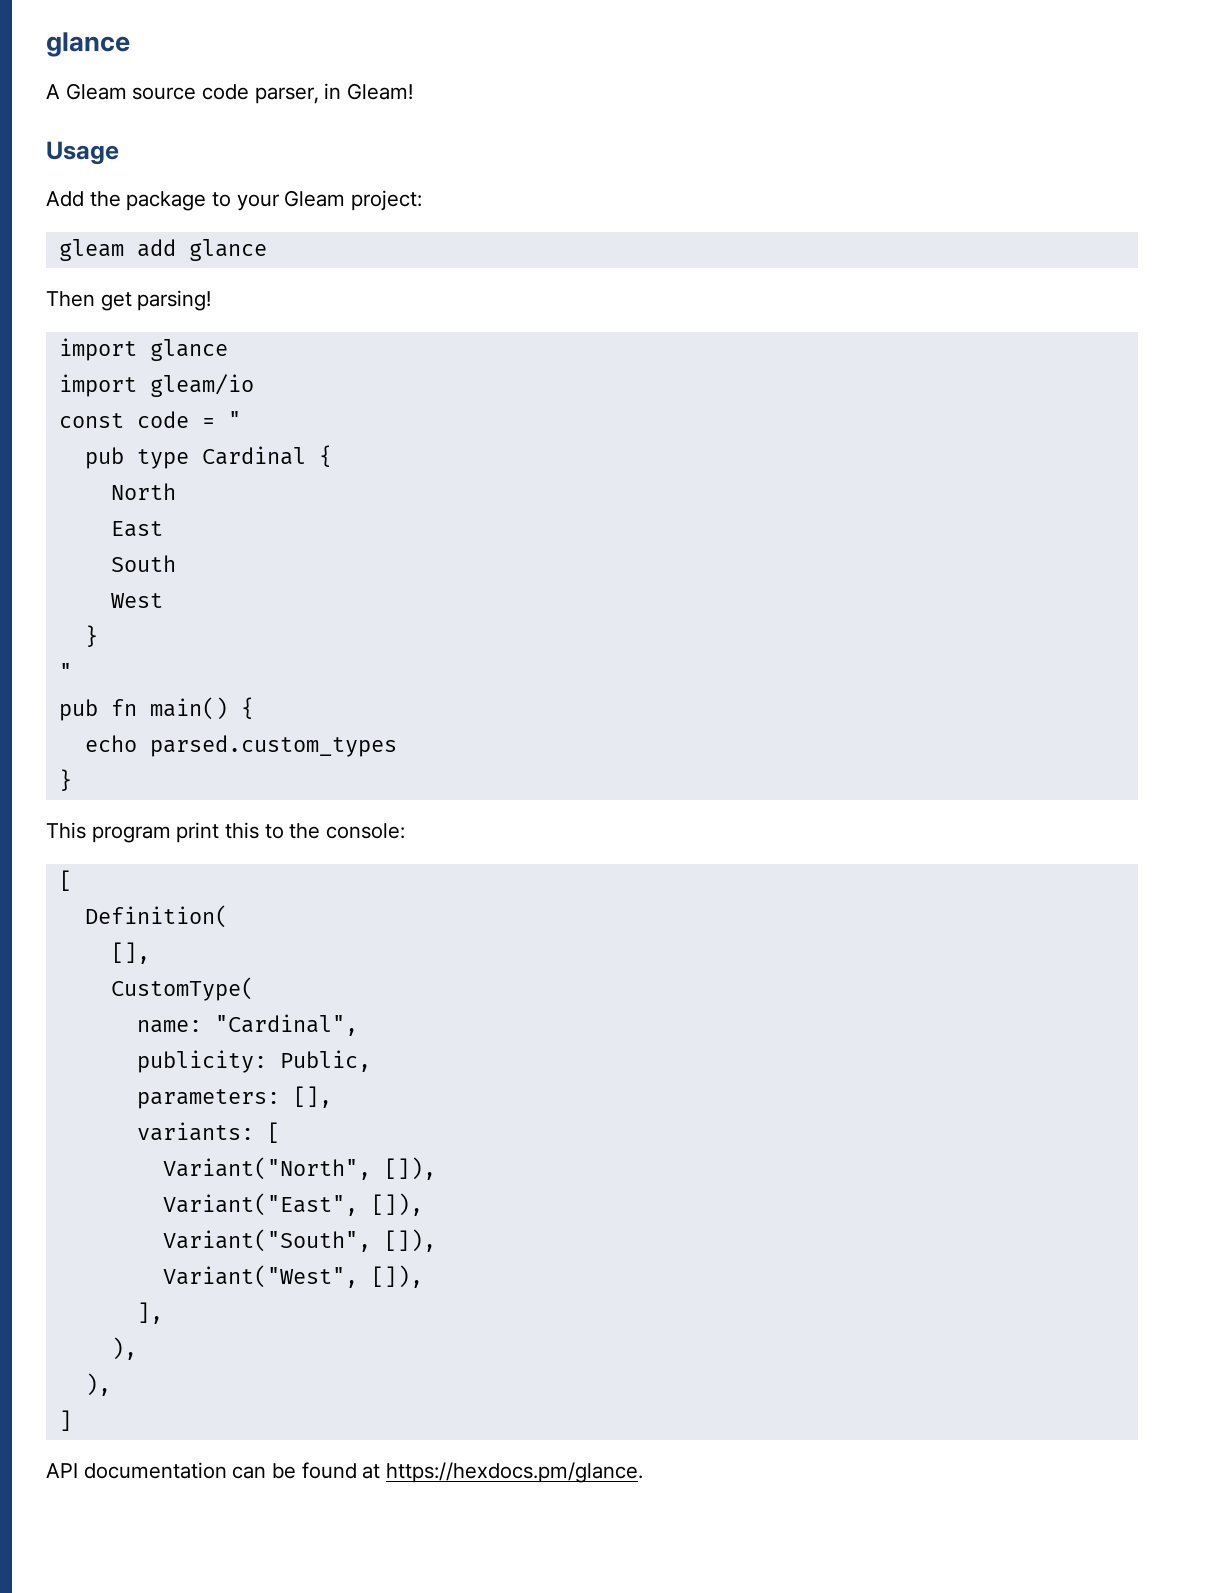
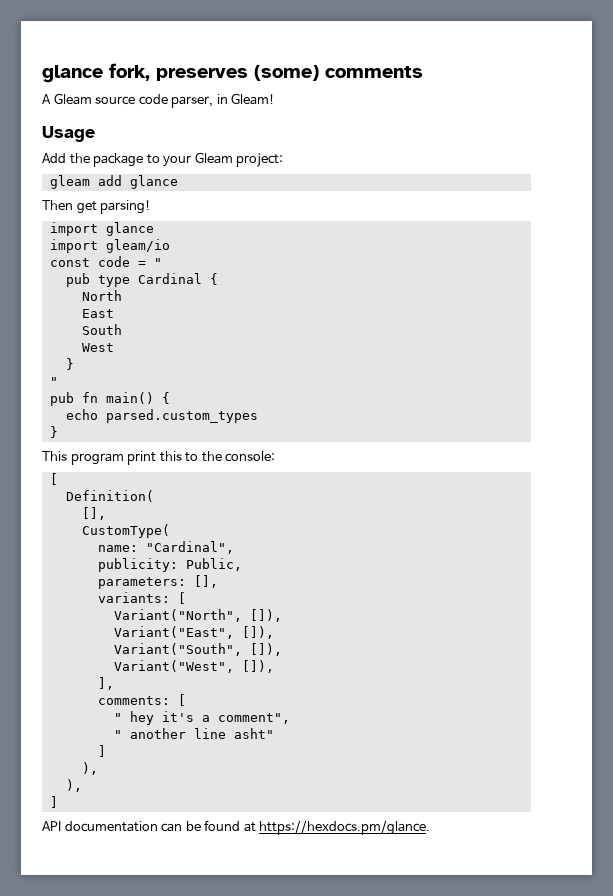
[46,32,130,57] glance -> [42,63,423,83] glance fork, preserves (some) comments
(163, 1313) none -> [97,694,186,706] [113,711,290,725] [113,728,274,739] [97,745,106,757] // comments: [ // " hey it's a comment", // " another line asht" // ]

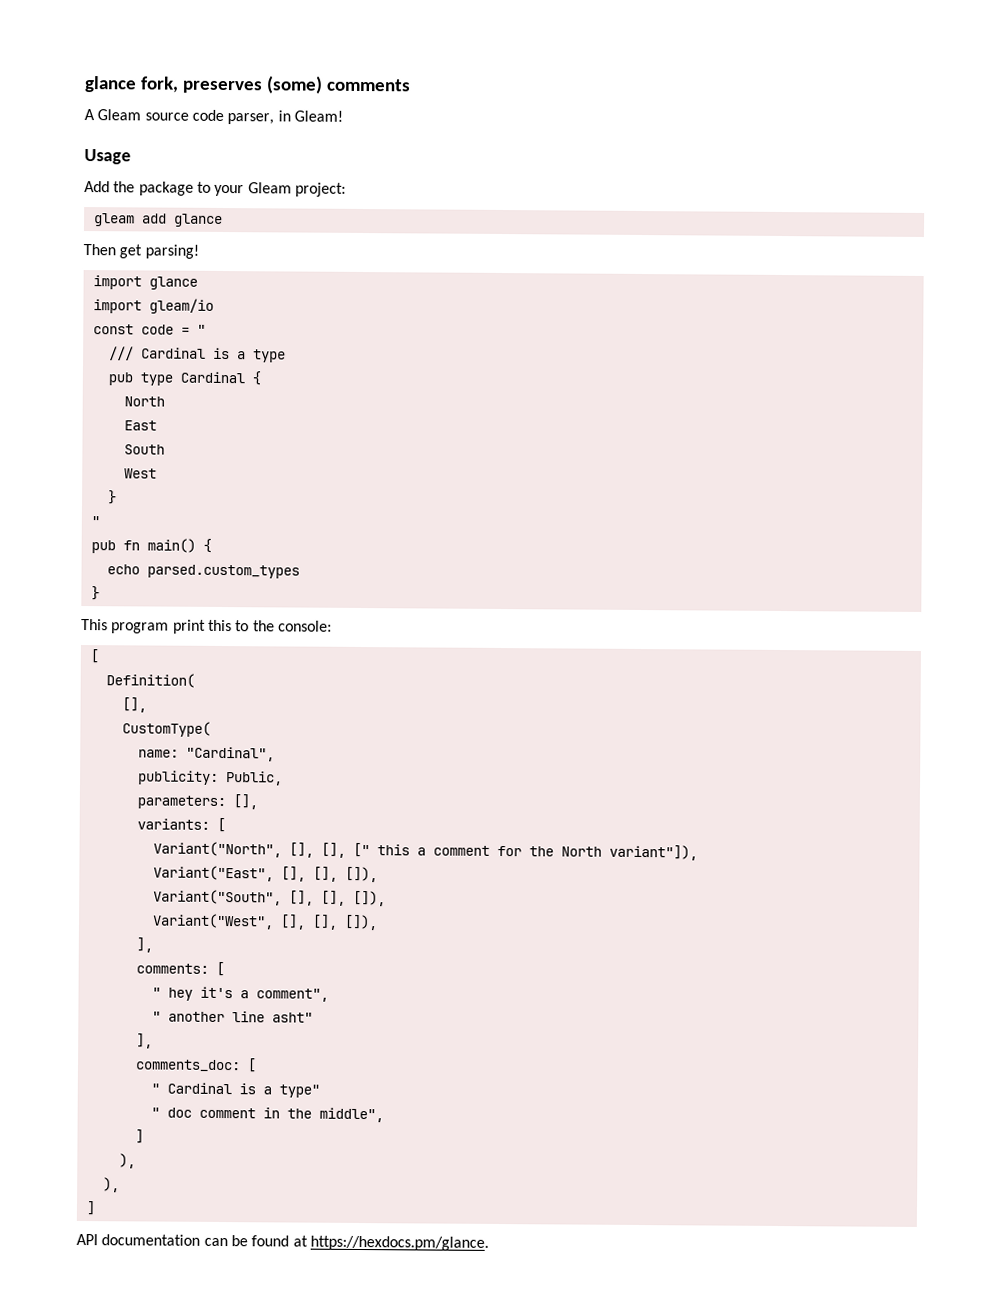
(162, 262) none -> [108,346,286,363] // /// Cardinal is a type
[249,609,282,622] []), -> [288,842,698,861] [], [], [" this a comment for the North variant"]),
(234, 632) none -> [280,866,338,882] [], [],
(242, 649) none -> [288,890,346,906] [], [],
(234, 666) none -> [279,914,338,930] [], [],
(274, 733) none -> [135,1033,153,1049] [134,1058,257,1073] [150,1082,320,1098] [150,1107,384,1123] // ], // comments_doc: [ // " Cardinal is a type" // " doc comment in the middle",

